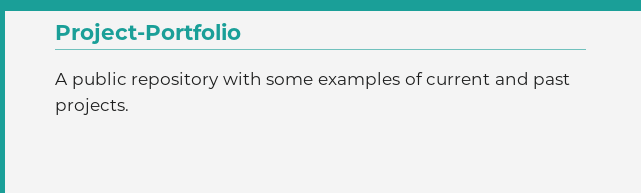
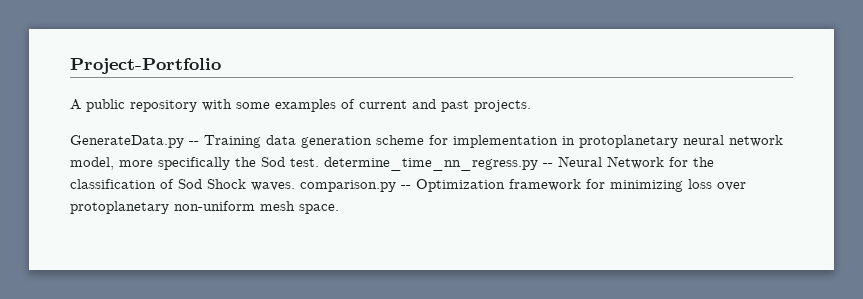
(129, 106) none -> [70,135,783,148] [70,156,714,171] [70,179,746,192] [70,201,339,214] // GenerateData.py -- Training data generation scheme for implementation in protoplanetary neural network model, more specifically the Sod test. determine_time_nn_regress.py -- Neural Network for the classification of Sod Shock waves. comparison.py -- Optimization framework for minimizing loss over protoplanetary non-uniform mesh space.

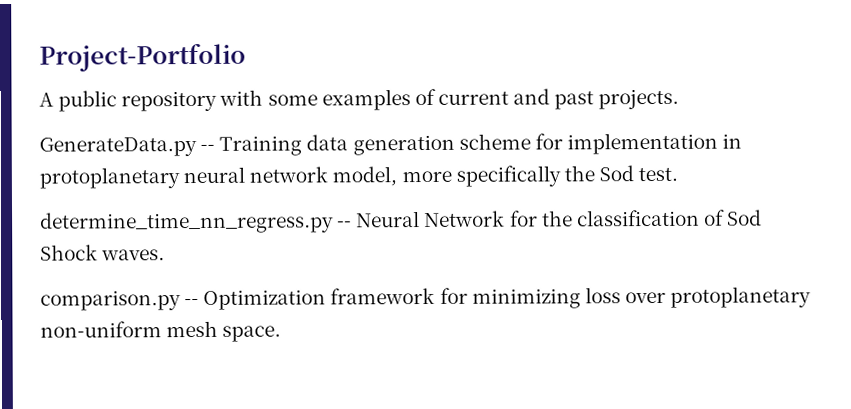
(319, 162) none -> (679, 174) //
(295, 186) none -> (166, 255) //

